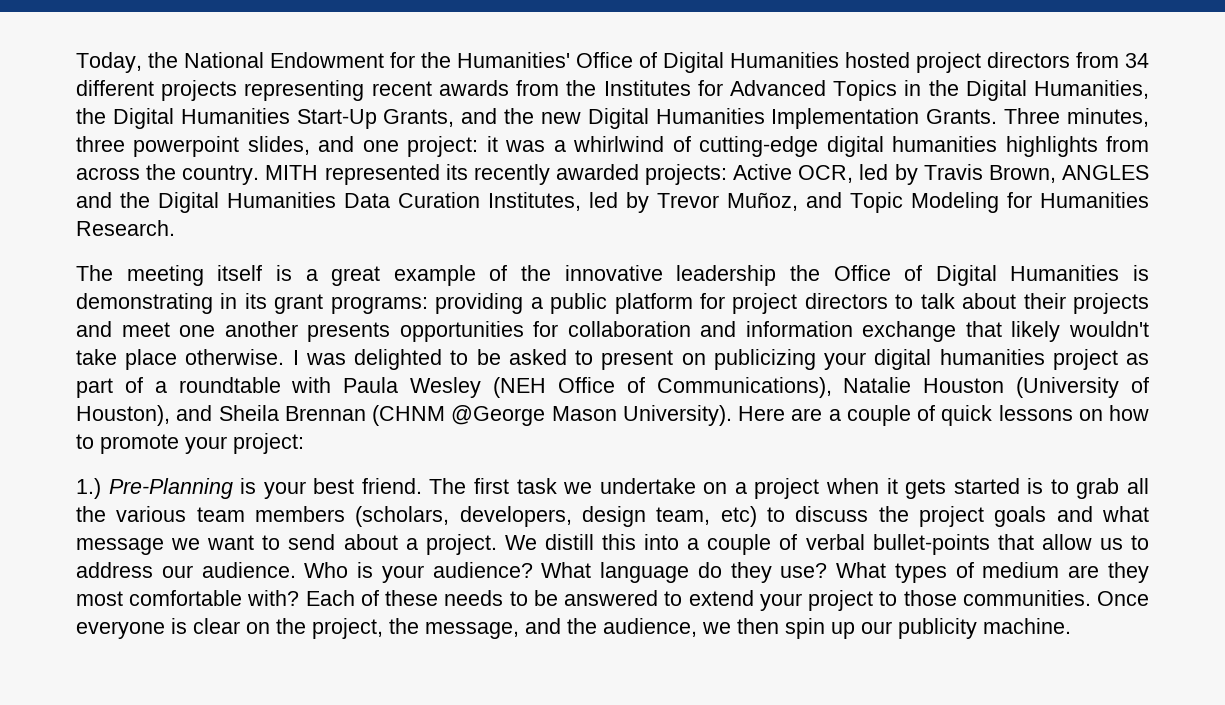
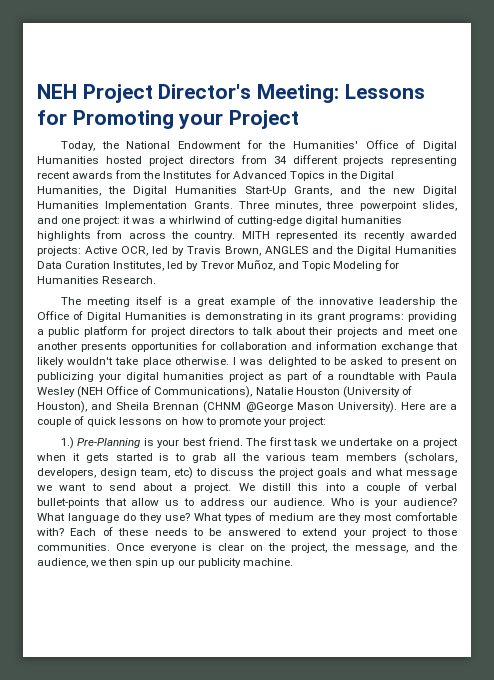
(76, 62) none -> [37,84,425,103] [37,110,300,129] NEH Project Director's Meeting: Lessons for Promoting your Project //

